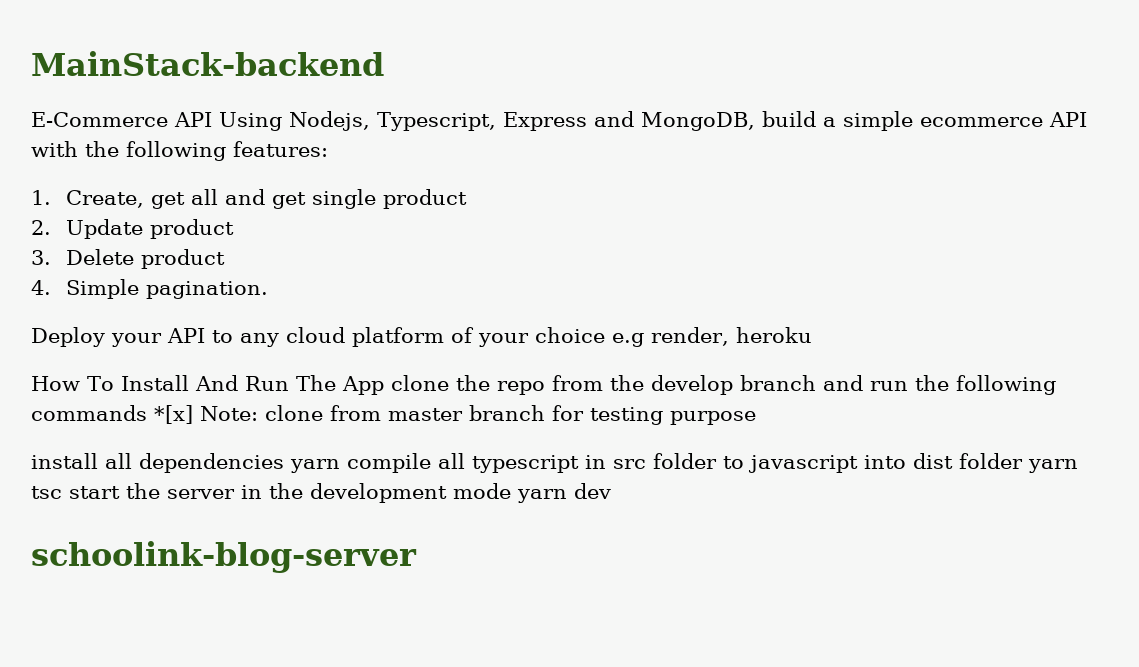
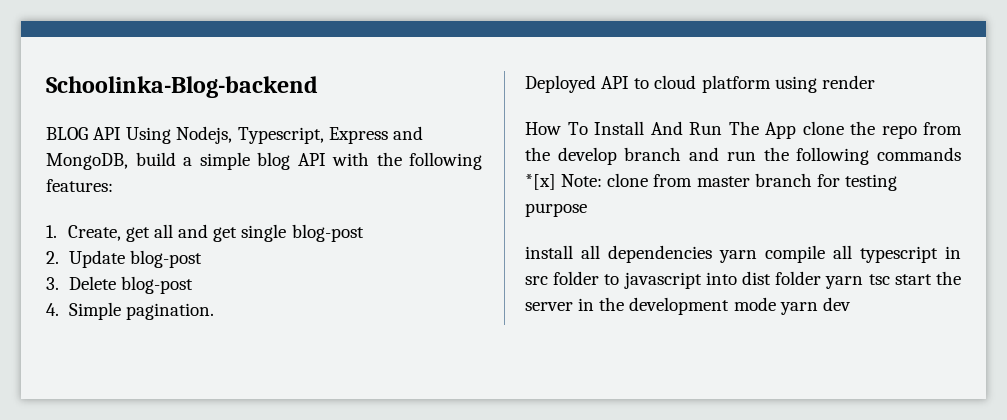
[31,51,384,76] [31,112,168,127] MainStack-backend // E-Commerce -> [46,76,318,98] [46,127,88,140] Schoolinka-Blog-backend // BLOG
[920,117,1043,127] ecommerce -> [257,152,290,170] blog
[383,189,468,209] product -> [291,224,364,242] blog-post
[150,219,235,239] product -> [129,250,202,268] blog-post
[141,249,226,269] product -> [120,276,193,294] blog-post
[31,327,162,347] Deploy your -> [525,75,596,93] Deployed
[240,333,279,347] any -> (650, 83) none
[451,327,812,347] of your choice e.g render, heroku -> [774,75,875,93] using render
[31,541,417,573] // schoolink-blog-server -> (851, 304) none

